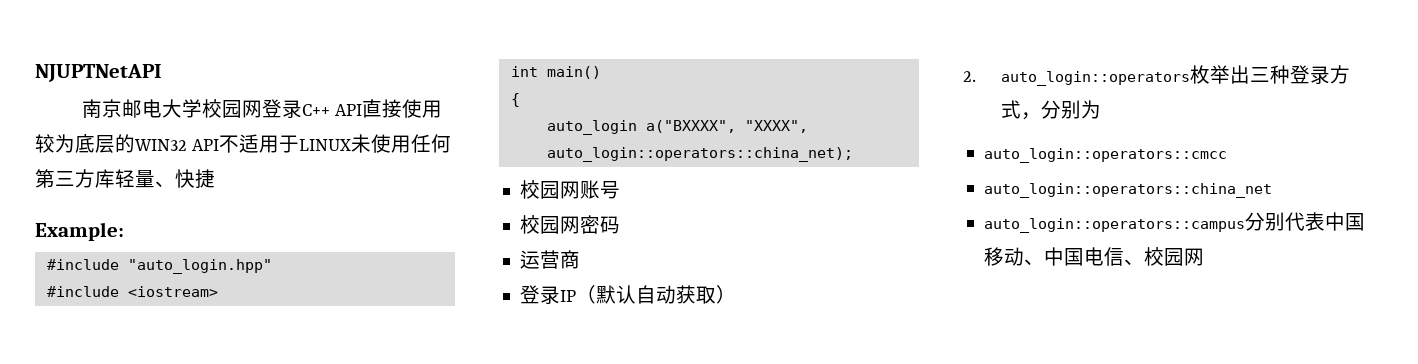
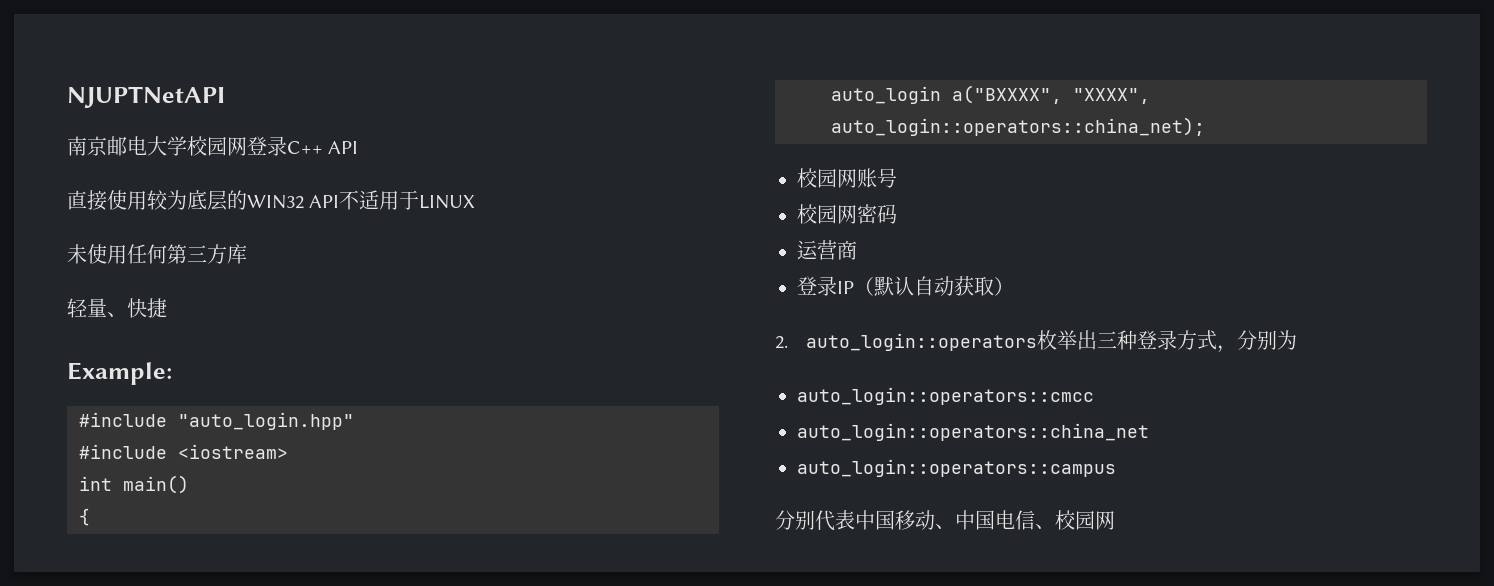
(363, 110) none -> (359, 147) //
(352, 145) none -> (476, 202) //
(115, 178) none -> (247, 254) //
(1246, 225) none -> (1116, 468) //

